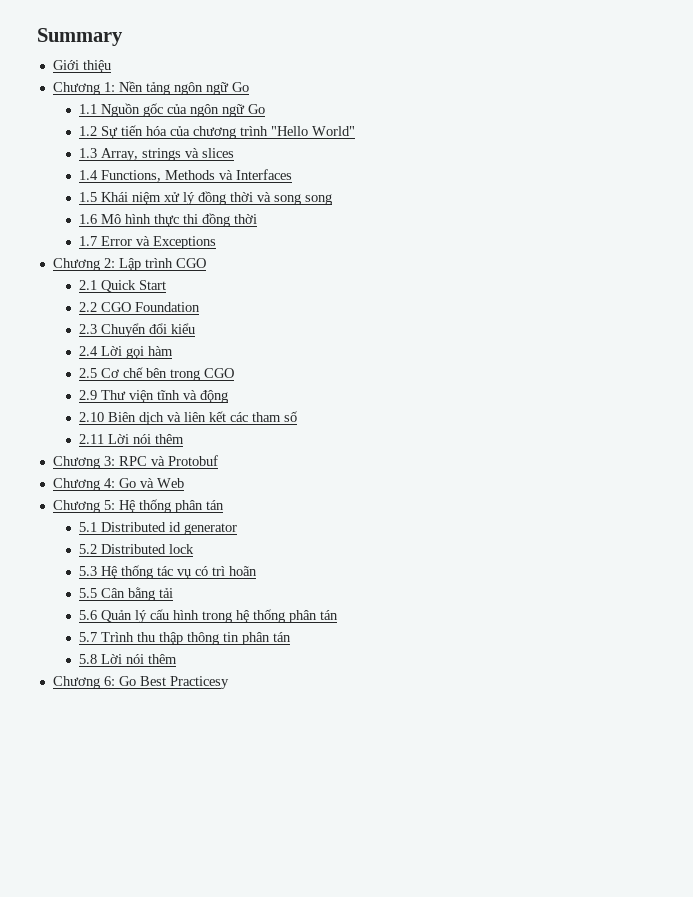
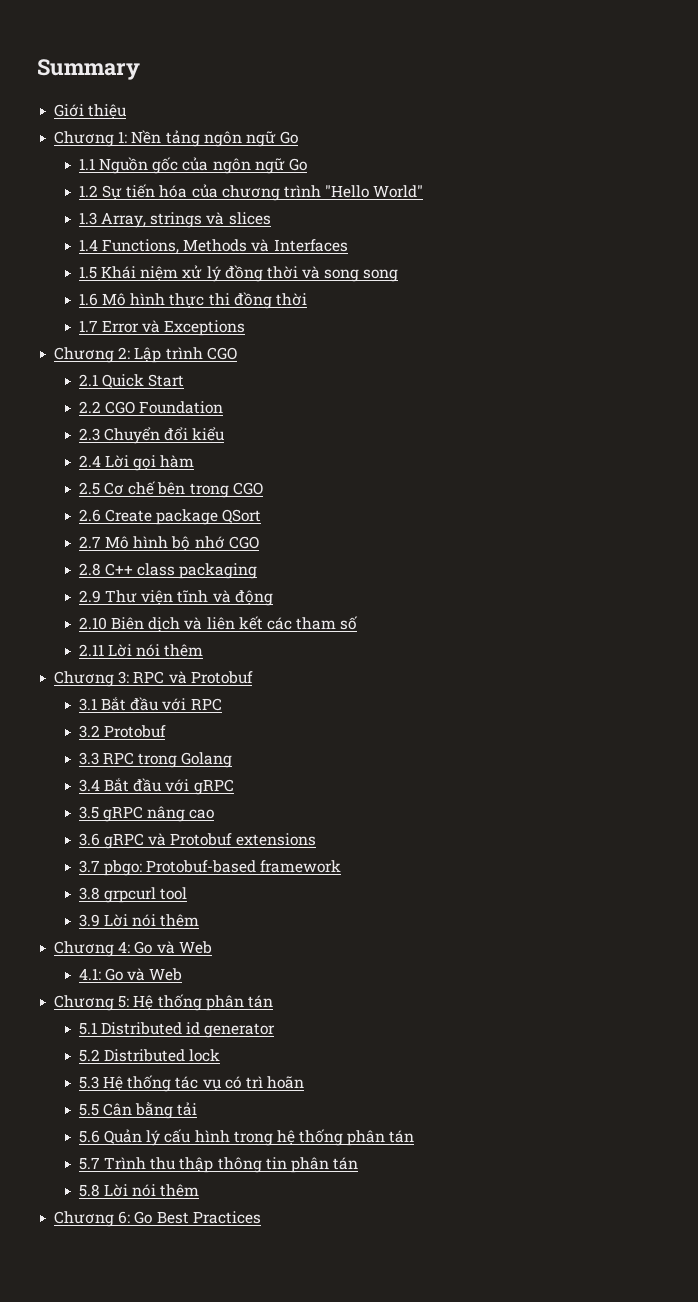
(235, 373) none -> [78,509,262,525] [78,536,259,551] [78,563,258,579] // 2.6 Create package QSort // 2.7 Mô hình bộ nhớ CGO // 2.8 C++ class packaging
(218, 460) none -> [78,697,222,711] [78,725,166,738] [78,752,233,768] [78,778,234,795] [78,806,215,822] [78,833,316,849] [78,860,342,876] [78,887,188,903] [78,914,200,927] // 3.1 Bắt đầu với RPC // 3.2 Protobuf // 3.3 RPC trong Golang // 3.4 Bắt đầu với gRPC // 3.5 gRPC nâng cao // 3.6 gRPC và Protobuf extensions // 3.7 pbgo: Protobuf-based framework // 3.8 grpcurl tool // 3.9 Lời nói thêm
(184, 483) none -> [78,968,183,981] // 4.1: Go và Web
[169,676,229,689] Practicesy -> [192,1211,261,1224] Practices

